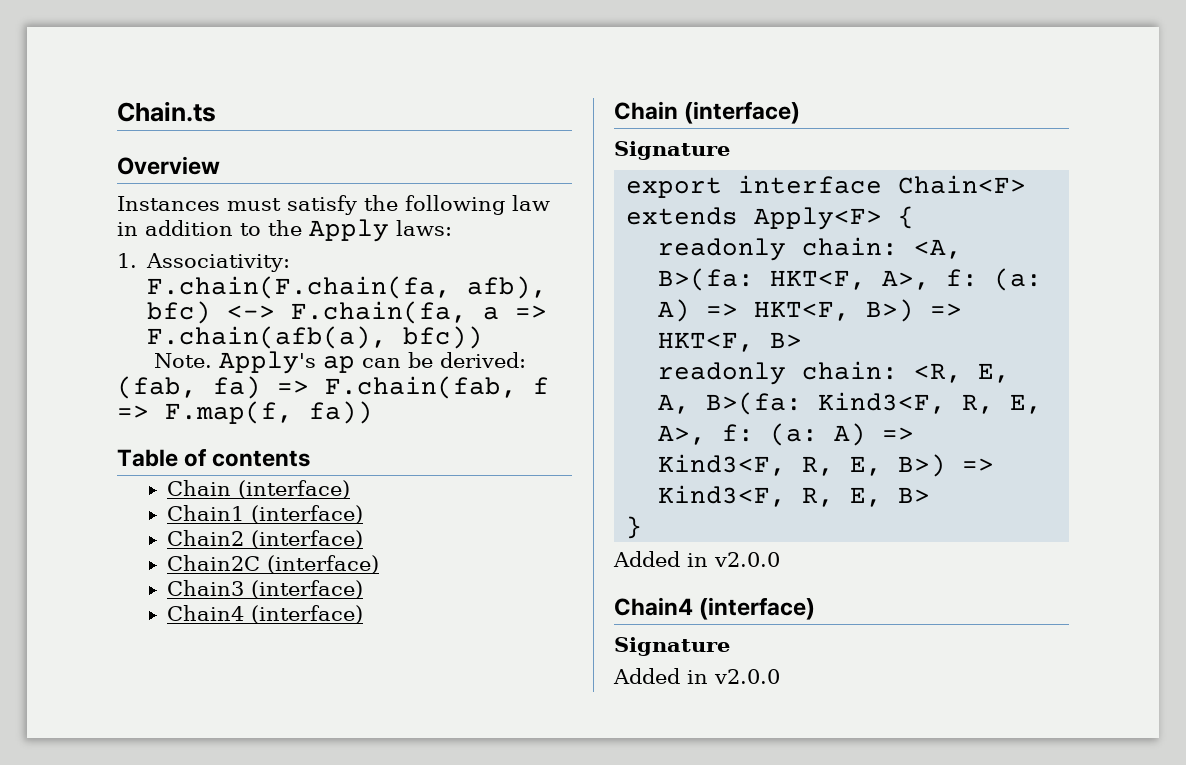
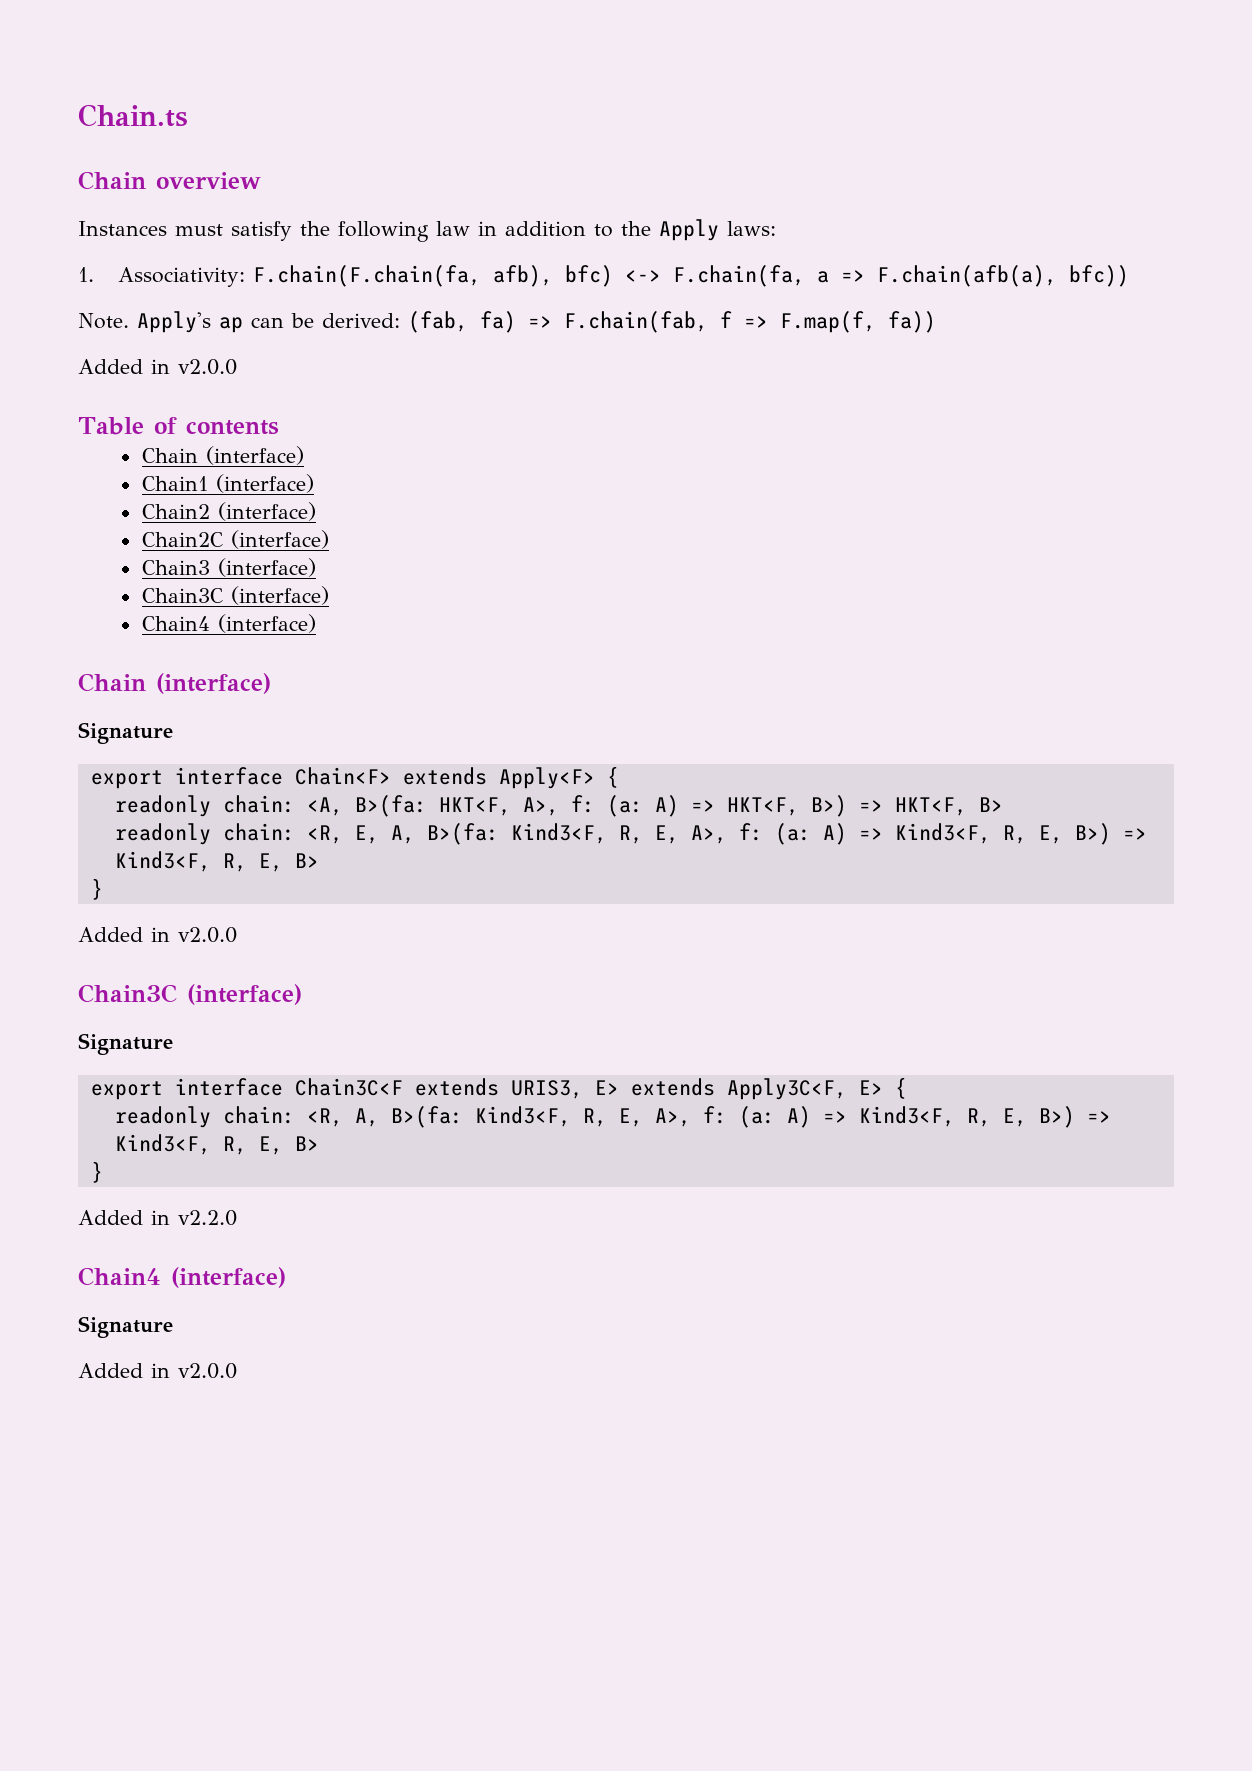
[117,156,220,175] Overview -> [78,171,261,190] Chain overview
(373, 412) none -> [78,359,237,375] // Added in v2.0.0
(364, 589) none -> [141,586,329,605] // Chain3C (interface)
(780, 559) none -> [78,984,302,1005] [78,1033,173,1055] [90,1077,907,1100] [114,1106,1111,1128] [114,1134,319,1155] [90,1161,103,1183] [78,1210,237,1226] // Chain3C (interface) // Signature // export interface Chain3C<F extends URIS3, E> extends Apply3C<F, E> { // readonly chain: <R, A, B>(fa: Kind3<F, R, E, A>, f: (a: A) => Kind3<F, R, E, B>) => Kind3<F, R, E, B> // } // Added in v2.2.0

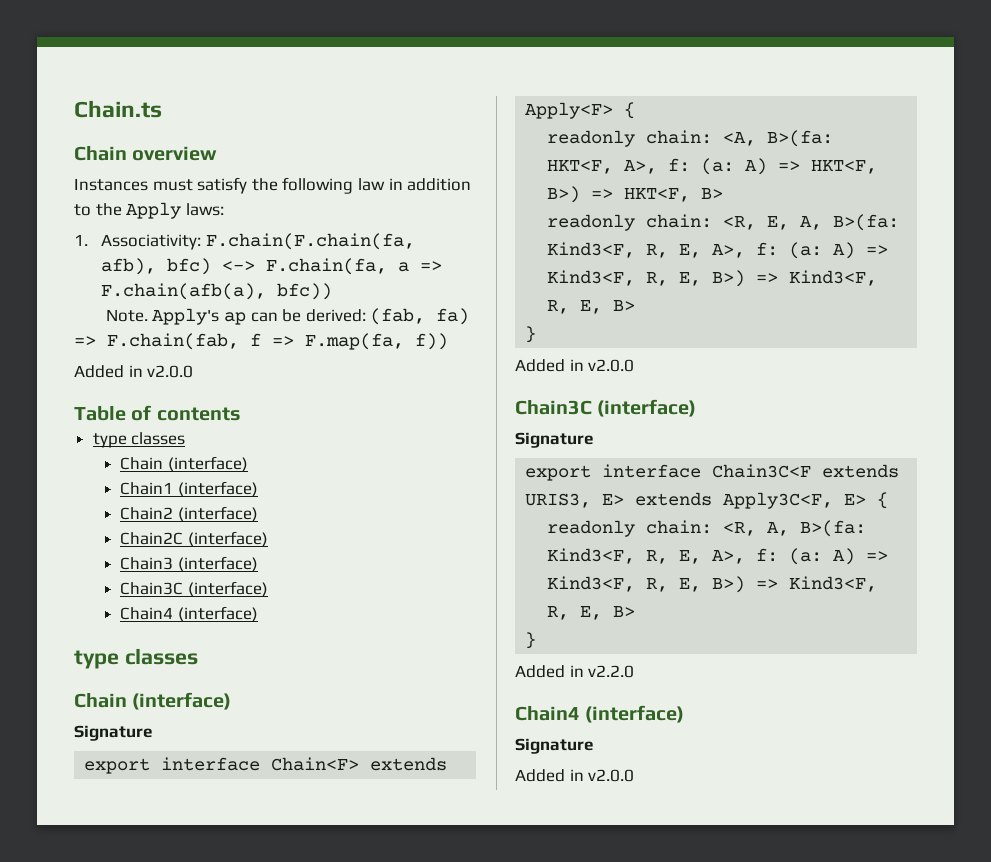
[780,311,936,333] F.map(f, fa)) -> [305,333,448,350] F.map(fa, f))
(279, 427) none -> [92,432,186,448] // type classes
(316, 623) none -> [74,648,198,669] // type classes

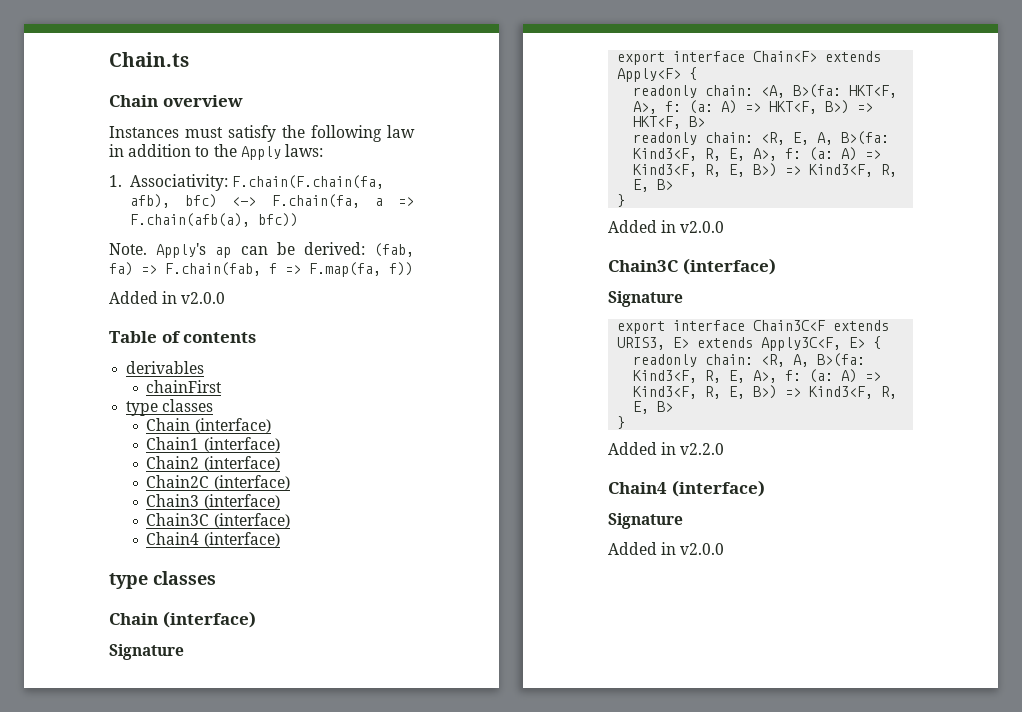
(241, 414) none -> [126,361,205,374] [146,380,223,393] // derivables // chainFirst

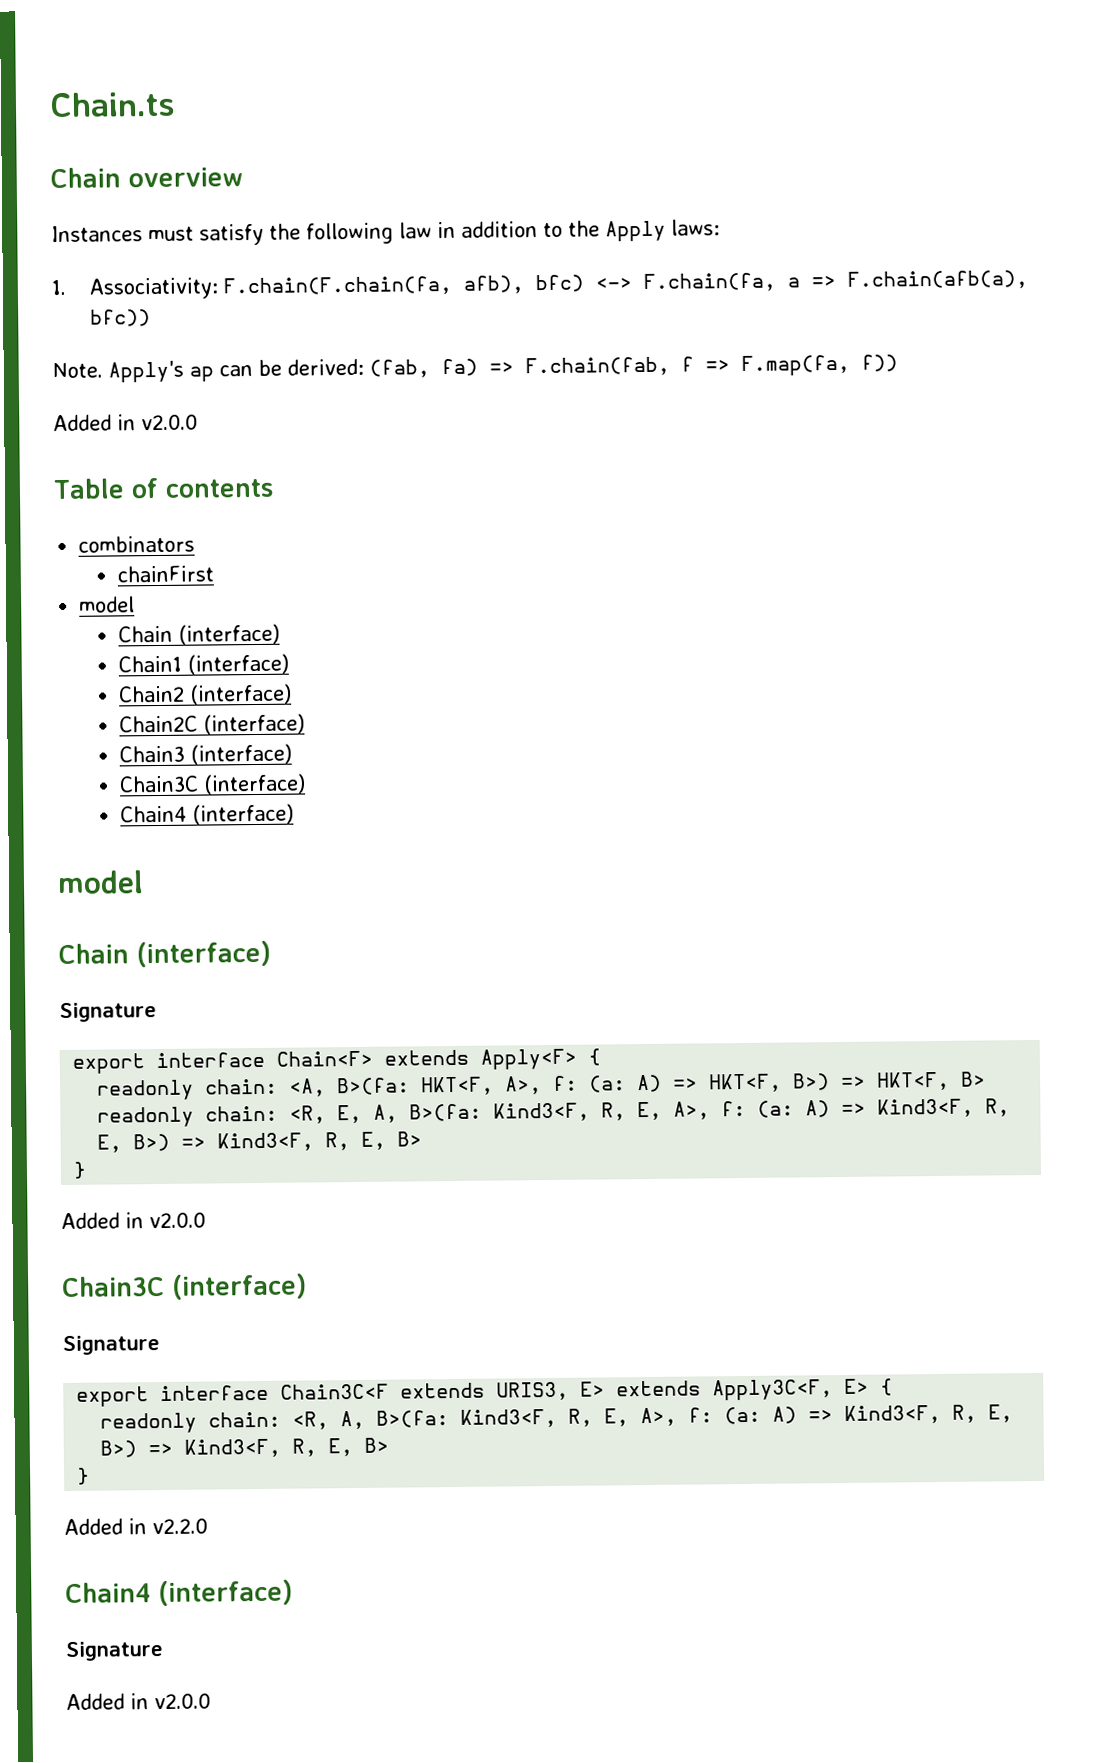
[126,361,205,374] derivables -> [78,535,196,553] combinators
[126,399,214,416] type classes -> [79,596,136,613] model
[109,571,216,589] type classes -> [57,870,144,895] model

